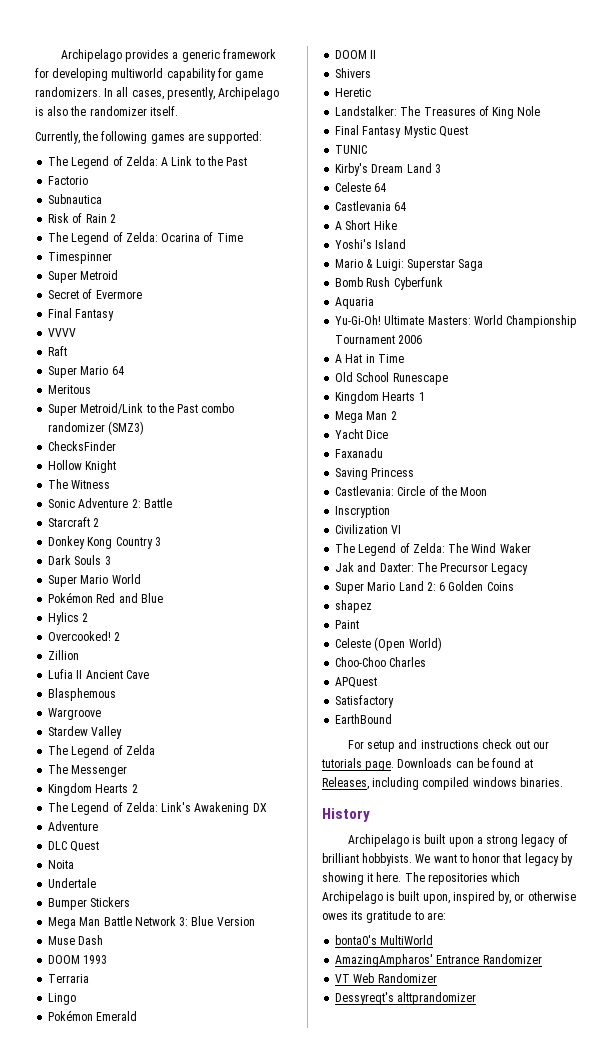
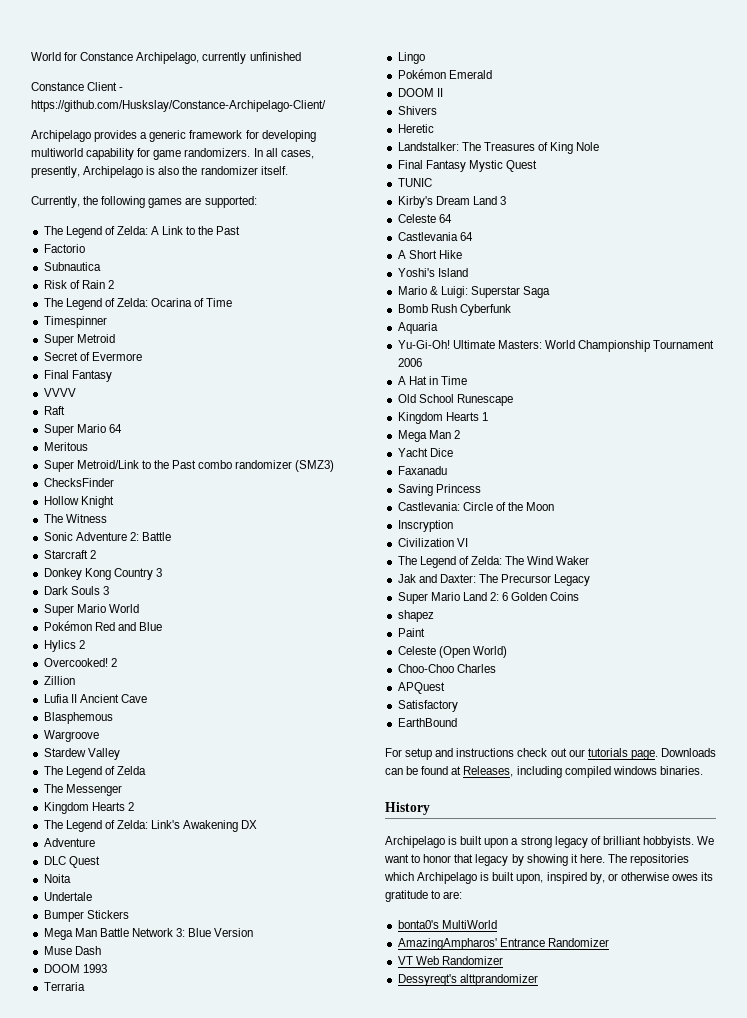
(60, 55) none -> [31,52,301,64] [31,82,124,91] [31,100,326,112] World for Constance Archipelago, currently unfinished // Constance Client - https://github.com/Huskslay/Constance-Archipelago-Client/ //

